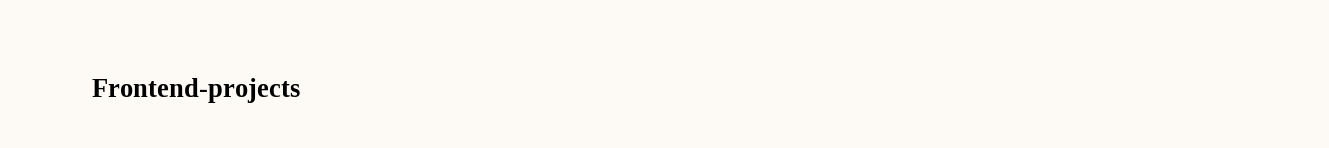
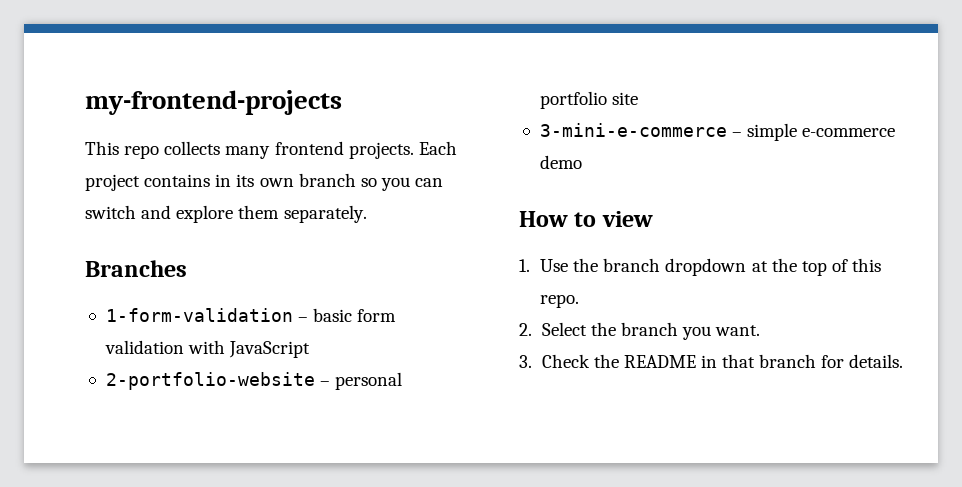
[92,78,300,103] Frontend-projects -> [85,90,342,115] [85,141,457,159] [85,173,444,191] [85,205,367,223] [85,260,187,277] [105,308,397,322] [104,340,311,358] [105,372,403,390] [539,91,639,109] [539,123,896,141] [539,155,582,169] [519,211,653,227] [519,258,882,276] [540,294,580,308] [519,322,761,340] [519,354,904,368] my-frontend-projects // This repo collects many frontend projects. Each project contains in its own branch so you can switch and explore them separately. // Branches // 1-form-validation – basic form validation with JavaScript // 2-portfolio-website – personal portfolio site // 3-mini-e-commerce – simple e-commerce demo // How to view // 1. Use the branch dropdown at the top of this repo. // 2. Select the branch you want. // 3. Check the README in that branch for details.

